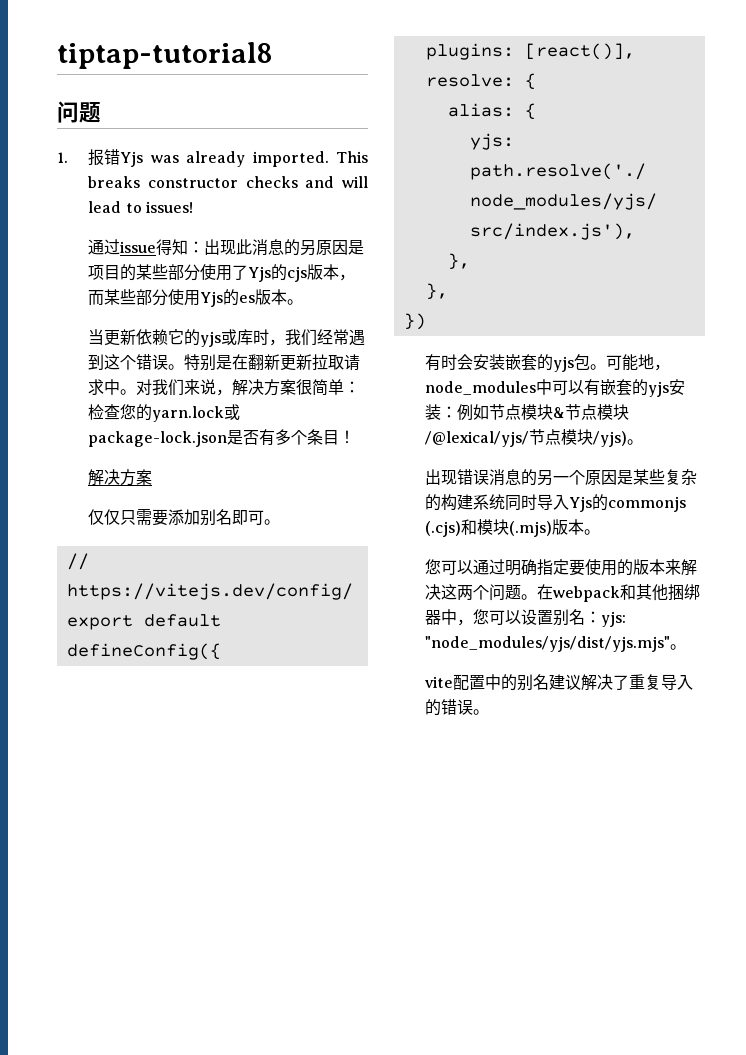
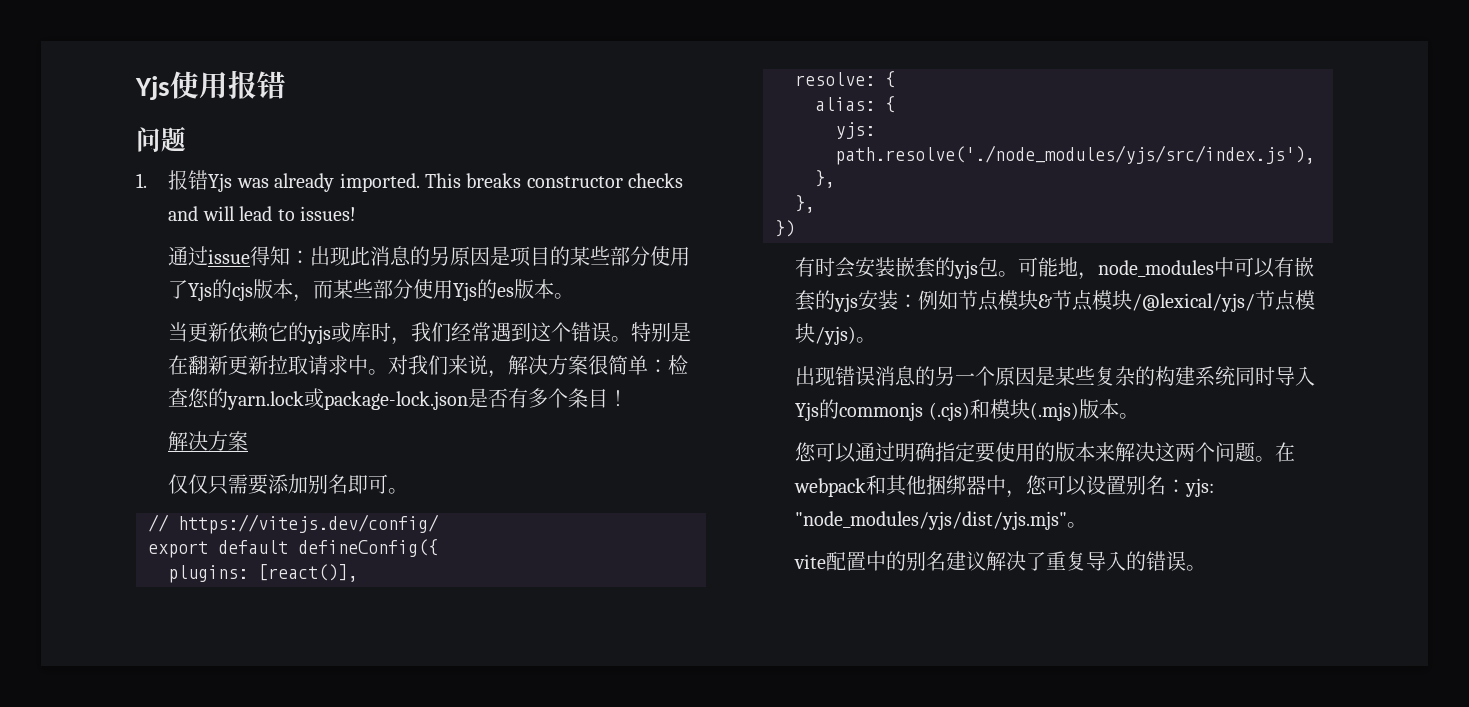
[57,42,273,69] tiptap-tutorial8 -> [135,70,286,100] Yjs使用报错

